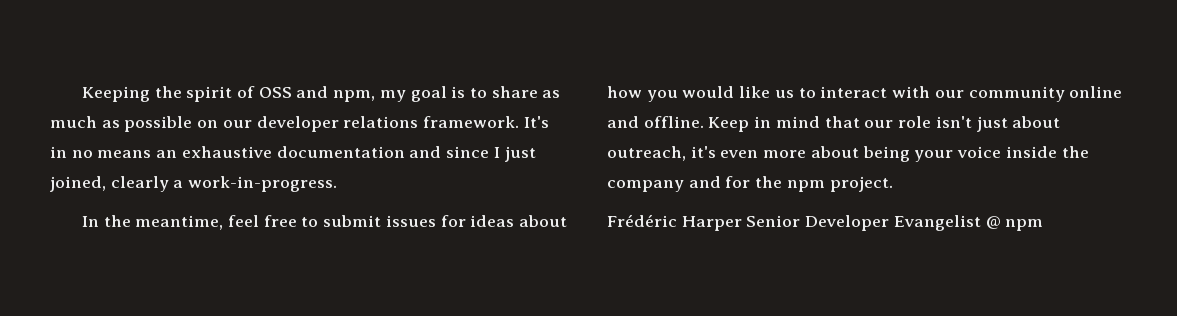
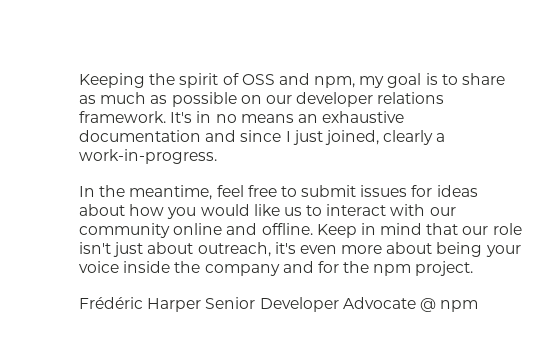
[893,215,981,231] Evangelist -> [342,297,416,309] Advocate

